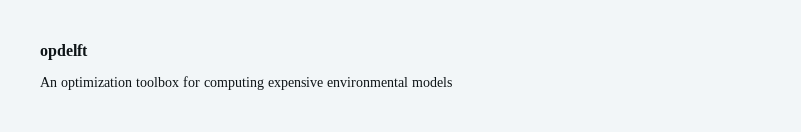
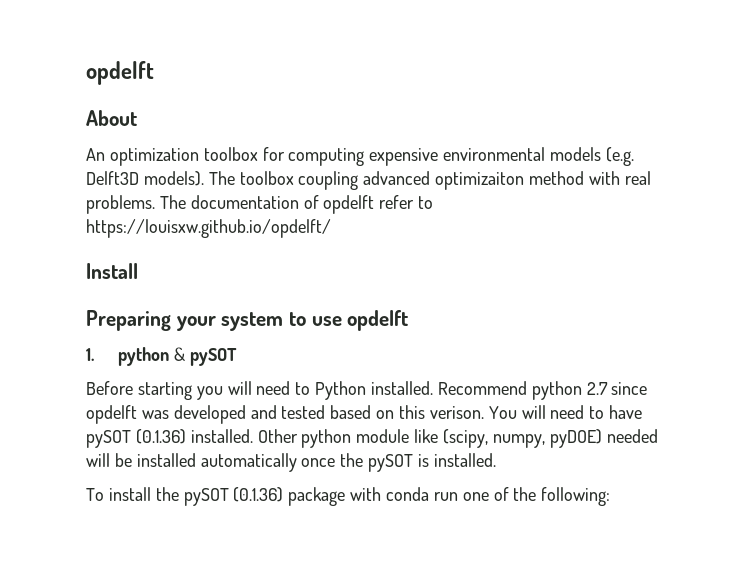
[40,44,88,60] opdelft -> [86,61,154,85] [86,110,137,126] opdelft // About
(452, 82) none -> [605,147,634,166] [86,171,651,190] [86,195,434,214] [86,219,331,238] [86,263,138,279] [86,310,409,331] [86,347,237,366] [86,381,648,400] [86,405,643,424] [86,429,658,448] [86,453,496,472] [86,487,611,506] (e.g. Delft3D models). The toolbox coupling advanced optimizaiton method with real problems. The documentation of opdelft refer to https://louisxw.github.io/opdelft/ // Install // Preparing your system to use opdelft // 1. python & pySOT // Before starting you will need to Python installed. Recommend python 2.7 since opdelft was developed and tested based on this verison. You will need to have pySOT (0.1.36) installed. Other python module like (scipy, numpy, pyDOE) needed will be installed automatically once the pySOT is installed. // To install the pySOT (0.1.36) package with conda run one of the following:

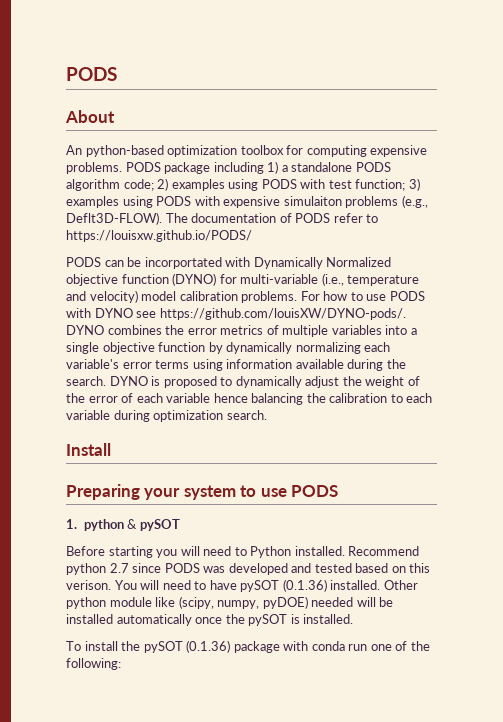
[86,61,154,85] opdelft -> [66,67,117,81] PODS
(105, 154) none -> [85,145,164,157] python-based
[443,147,634,166] [86,171,651,190] [86,195,155,214] environmental models (e.g. Delft3D models). The toolbox coupling advanced optimizaiton method with real problems. -> [66,161,391,174] [66,178,420,191] [66,195,428,208] [66,212,162,225] problems. PODS package including 1) a standalone PODS algorithm code; 2) examples using PODS with test function; 3) examples using PODS with expensive simulaiton problems (e.g., Deflt3D-FLOW).
[323,195,375,214] opdelft -> [295,213,331,223] PODS
[86,219,331,238] https://louisxw.github.io/opdelft/ -> [66,230,252,242] [66,257,392,269] [66,273,420,286] [66,290,425,303] [66,308,406,320] [66,325,417,337] [66,342,391,354] [66,359,406,371] [66,376,420,388] [66,393,433,405] [66,410,267,422] https://louisxw.github.io/PODS/ // PODS can be incorportated with Dynamically Normalized objective function (DYNO) for multi-variable (i.e., temperature and velocity) model calibration problems. For how to use PODS with DYNO see https://github.com/louisXW/DYNO-pods/. DYNO combines the error metrics of multiple variables into a single objective function by dynamically normalizing each variable's error terms using information available during the search. DYNO is proposed to dynamically adjust the weight of the error of each variable hence balancing the calibration to each variable during optimization search.
[347,310,409,331] opdelft -> [291,485,339,497] PODS
[86,405,137,424] opdelft -> [164,563,200,573] PODS

